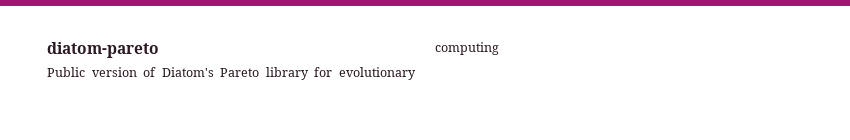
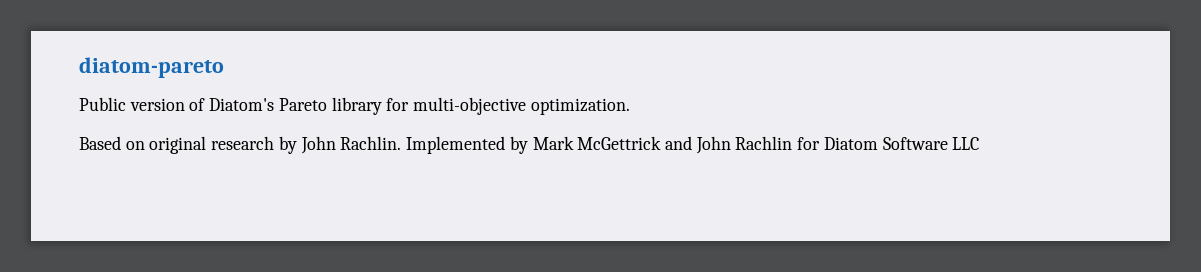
[339,67,416,80] [435,42,499,55] evolutionary computing -> [413,97,630,115] [79,136,980,154] multi-objective optimization. // Based on original research by John Rachlin. Implemented by Mark McGettrick and John Rachlin for Diatom Software LLC

